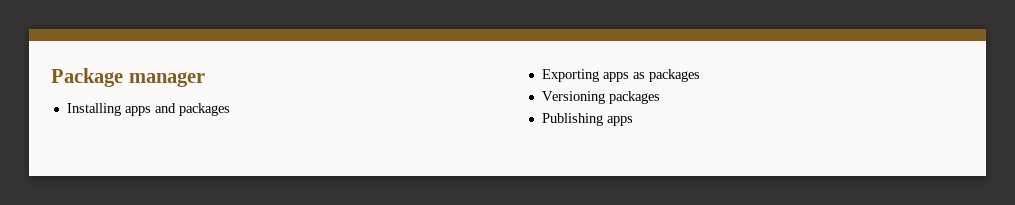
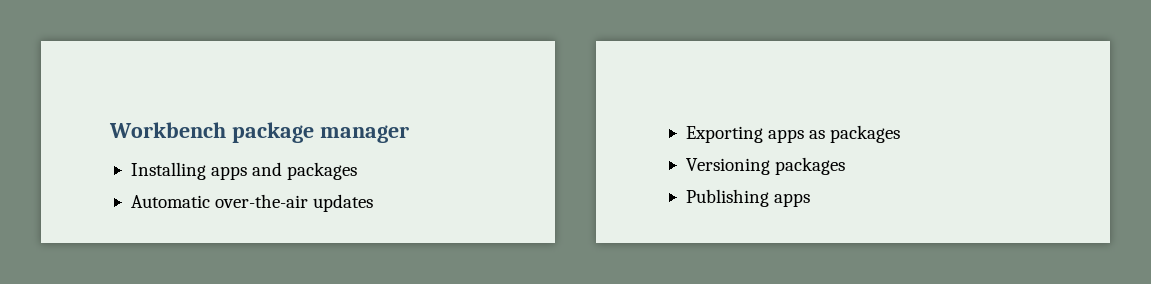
[51,68,123,87] Package -> [109,122,314,143] Workbench package
(230, 109) none -> [130,194,374,212] // Automatic over-the-air updates

